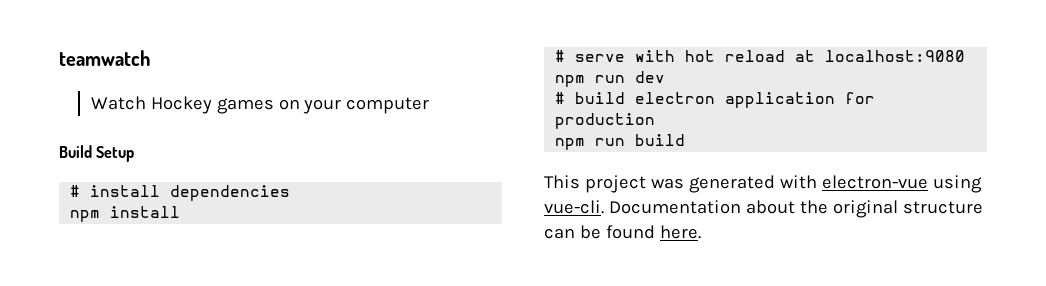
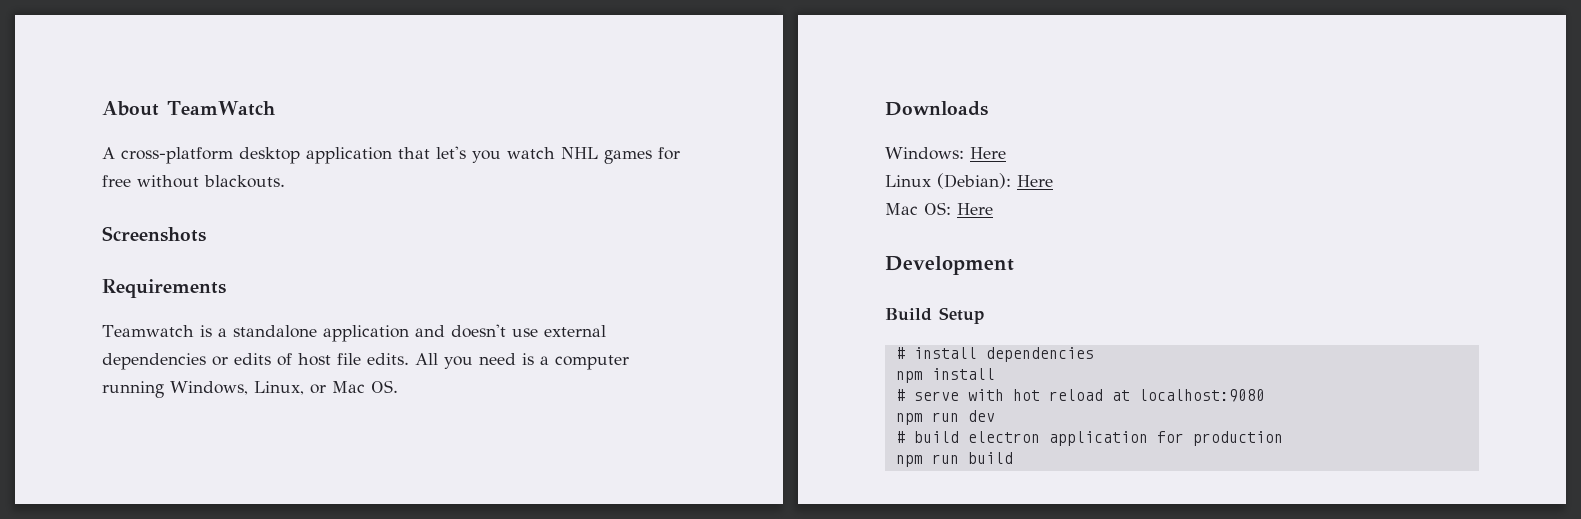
[59,50,150,66] [90,96,430,114] teamwatch // Watch Hockey games on your computer -> [102,101,275,116] [102,146,680,164] [102,175,285,188] [102,226,206,242] [102,279,226,298] [102,324,606,342] [102,353,629,370] [102,380,398,398] [885,101,988,116] [885,147,1006,160] [885,173,1053,189] [885,202,993,215] [885,256,1014,275] About TeamWatch // A cross-platform desktop application that let's you watch NHL games for free without blackouts. // Screenshots // Requirements // Teamwatch is a standalone application and doesn't use external dependencies or edits of host file edits. All you need is a computer running Windows, Linux, or Mac OS. // Downloads // Windows: Here // Linux (Debian): Here // Mac OS: Here // Development
[544,175,982,193] [544,200,983,218] [544,225,701,239] // This project was generated with electron-vue using vue-cli. Documentation about the original structure can be found here. -> (1013, 458) none

